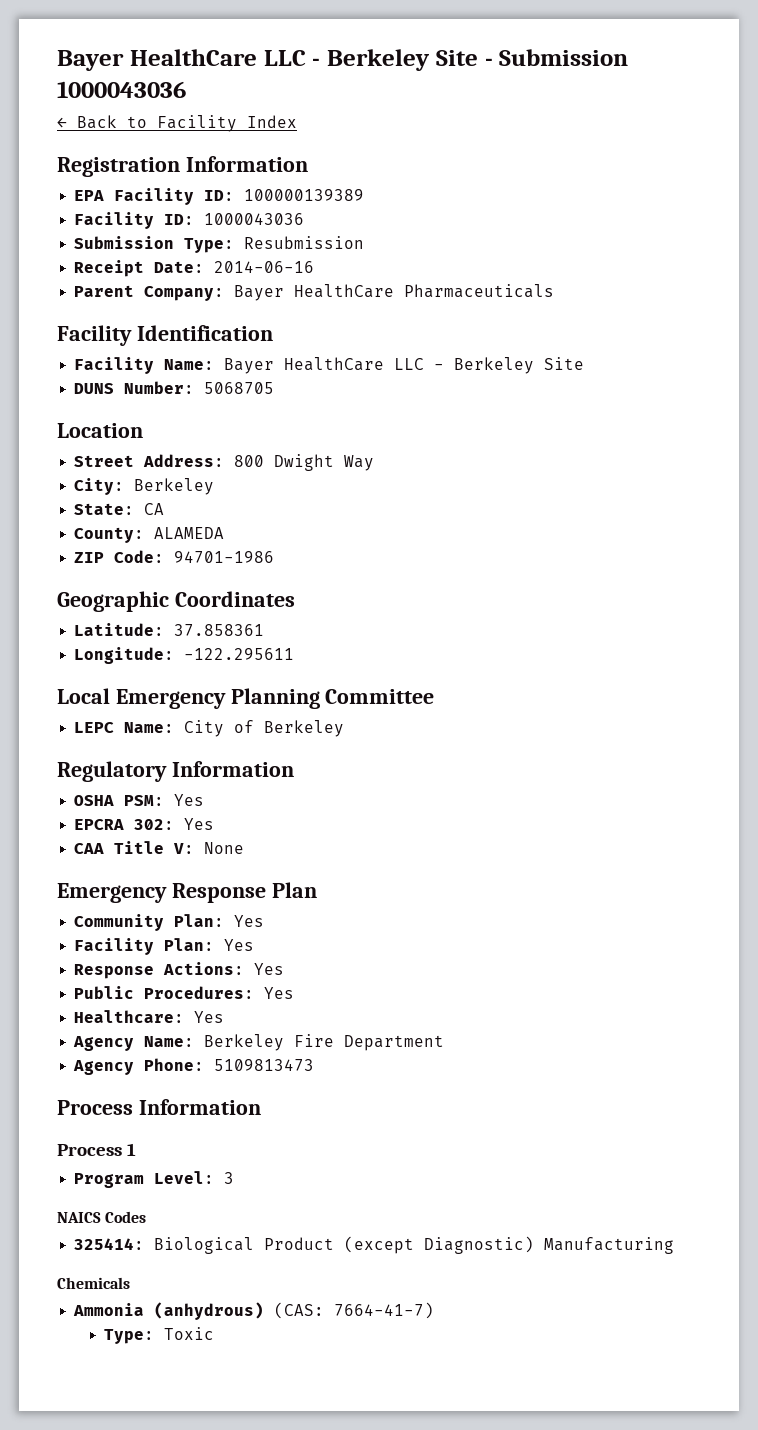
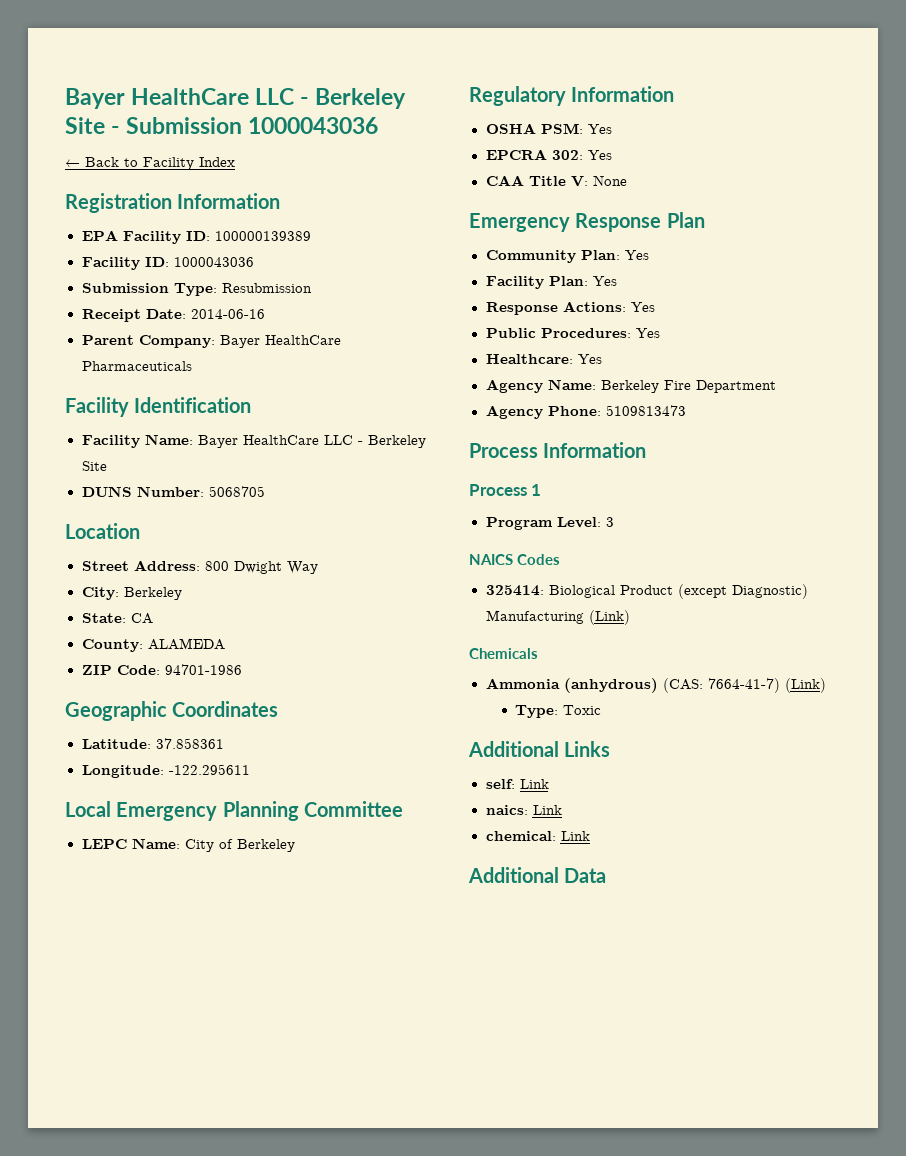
(675, 1245) none -> [588,610,630,625] (Link)
(435, 1310) none -> [784,678,826,693] (Link)
(215, 1333) none -> [468,741,611,757] [485,779,549,789] [485,805,562,815] [485,831,590,841] [468,867,607,883] // Additional Links // self: Link // naics: Link // chemical: Link // Additional Data

